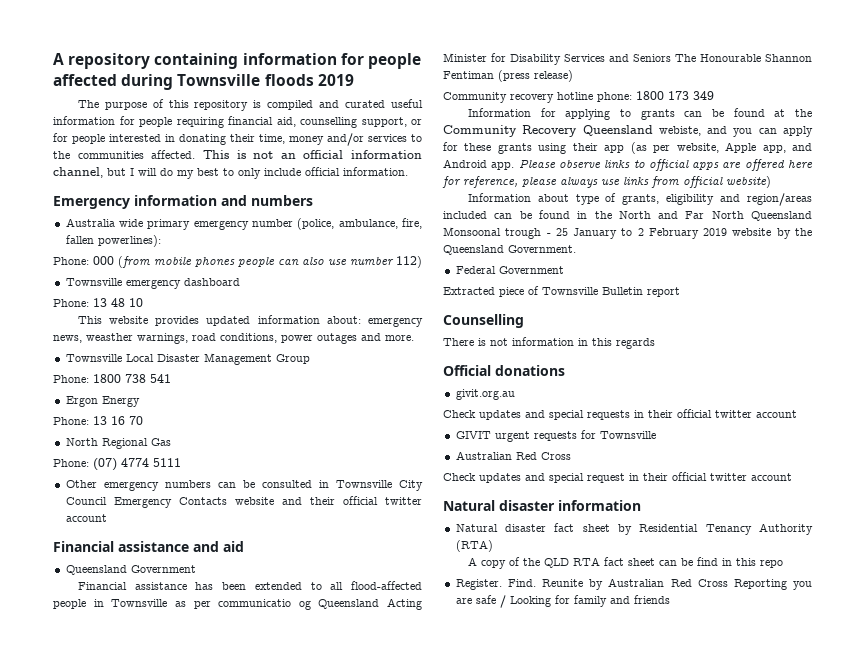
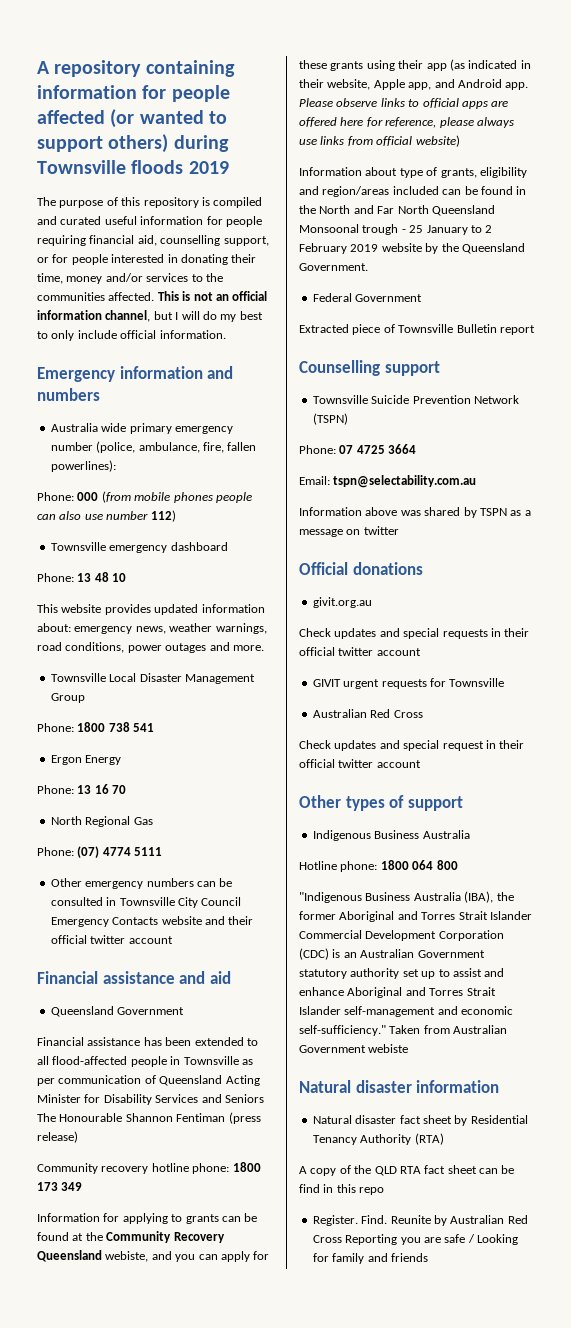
(117, 80) none -> [110,109,227,128] [37,134,169,153] (or wanted to support others)
[86,333,133,341] weasther -> [169,623,213,632] weather
[218,599,311,610] communicatio og -> [58,1075,156,1084] communication of
[653,145,671,153] per -> [468,60,531,69] [299,79,324,88] indicated in their
[443,337,655,349] // There is not information in this regards -> [384,361,440,376] [312,395,519,404] [312,413,348,425] [299,444,417,454] [299,475,477,488] [299,507,531,518] [299,526,399,537] support // Townsville Suicide Prevention Network (TSPN) // Phone: 07 4725 3664 // Email: tspn@selectability.com.au // Information above was shared by TSPN as a message on twitter
(792, 477) none -> [299,795,463,811] [312,830,470,841] [299,860,458,872] [299,891,514,903] [299,911,532,922] [299,930,504,941] [299,948,485,960] [299,968,505,979] [299,987,496,998] [299,1006,514,1017] [299,1025,508,1036] [299,1044,409,1053] // Other types of support // Indigenous Business Australia // Hotline phone: 1800 064 800 // "Indigenous Business Australia (IBA), the former Aboriginal and Torres Strait Islander Commercial Development Corporation (CDC) is an Australian Government statutory authority set up to assist and enhance Aboriginal and Torres Strait Islander self-management and economic self-sufficiency." Taken from Australian Government webiste

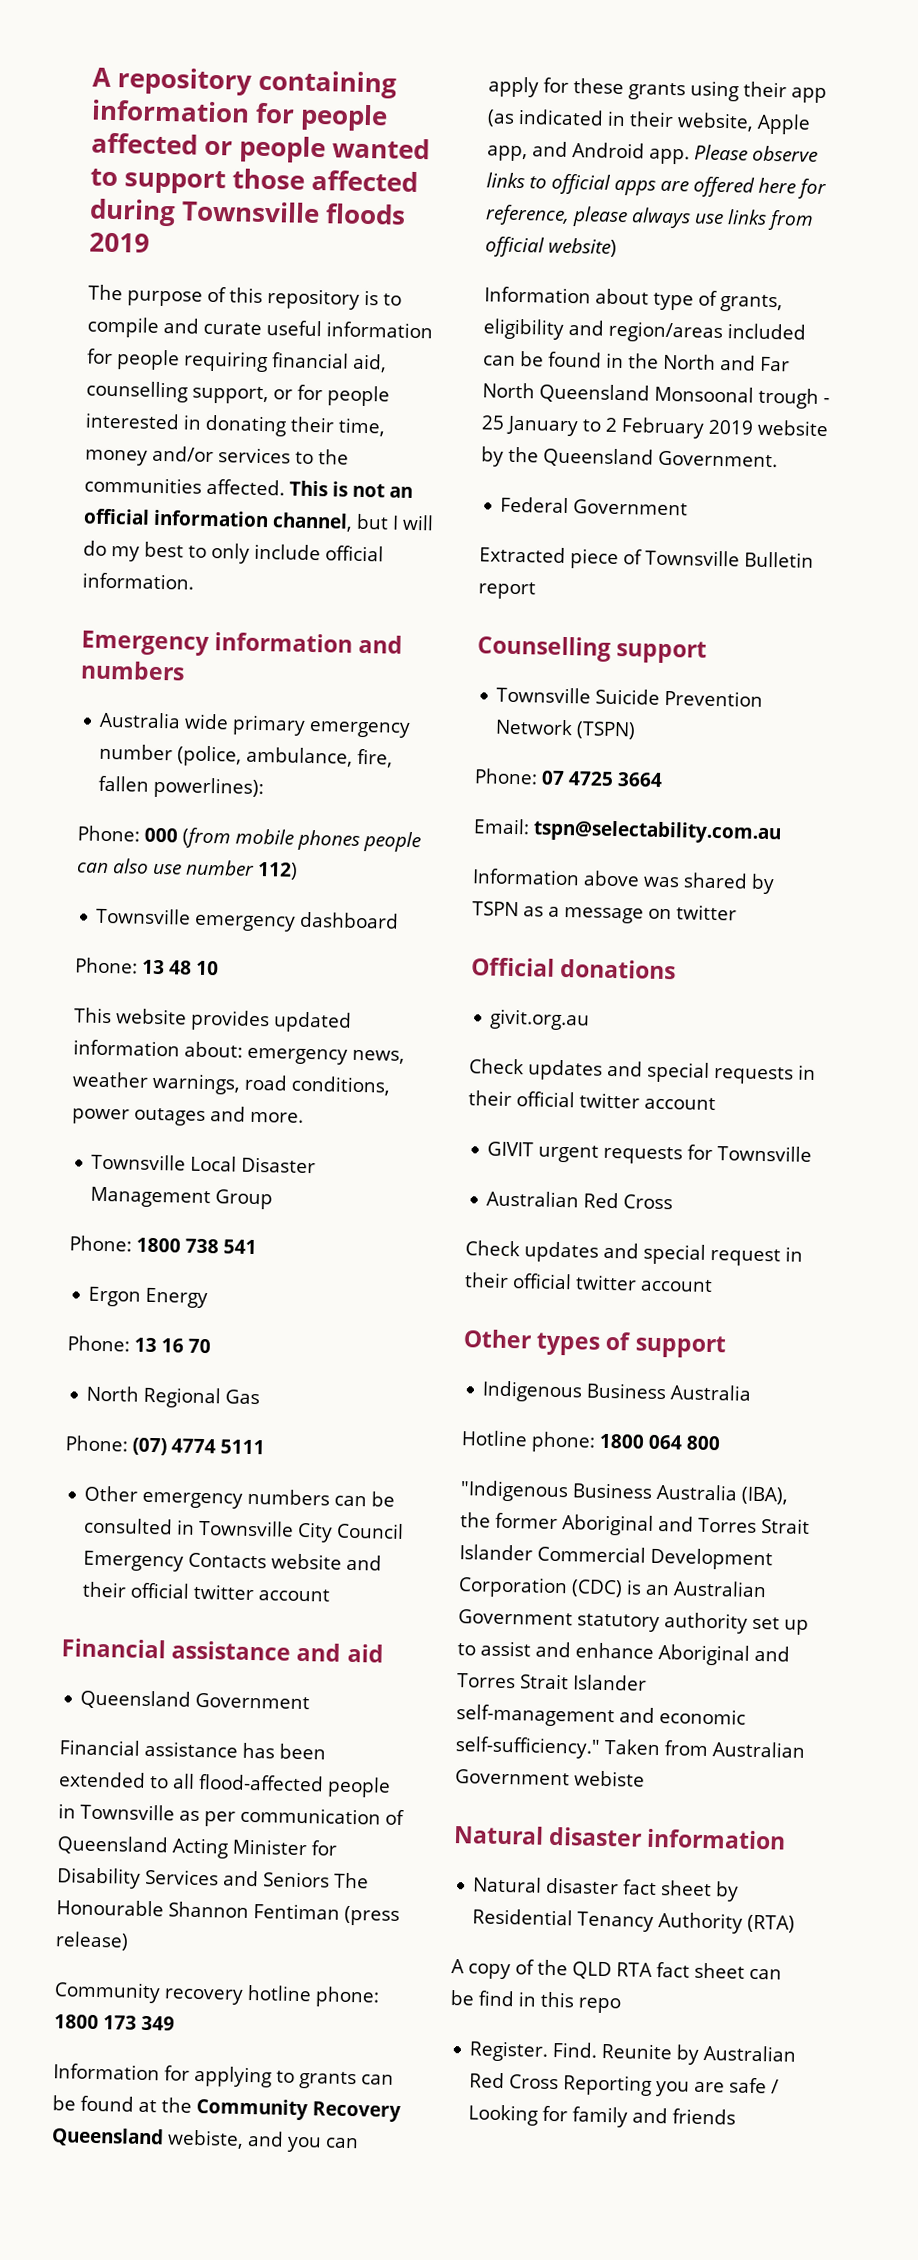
[110,109,135,128] (or -> [204,135,327,164] or people
[108,134,169,153] others) -> [232,168,419,193] those affected
[213,197,263,208] [37,216,102,225] compiled and curated -> [383,293,402,306] [87,316,262,338] to compile and curate

